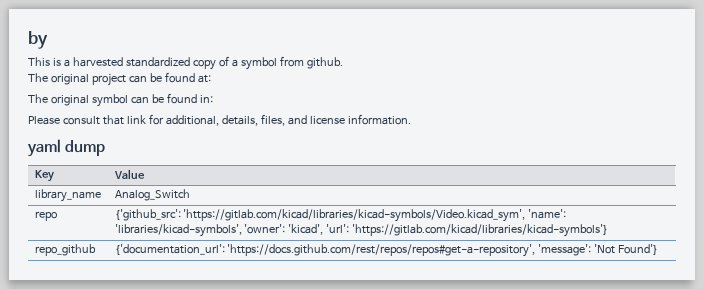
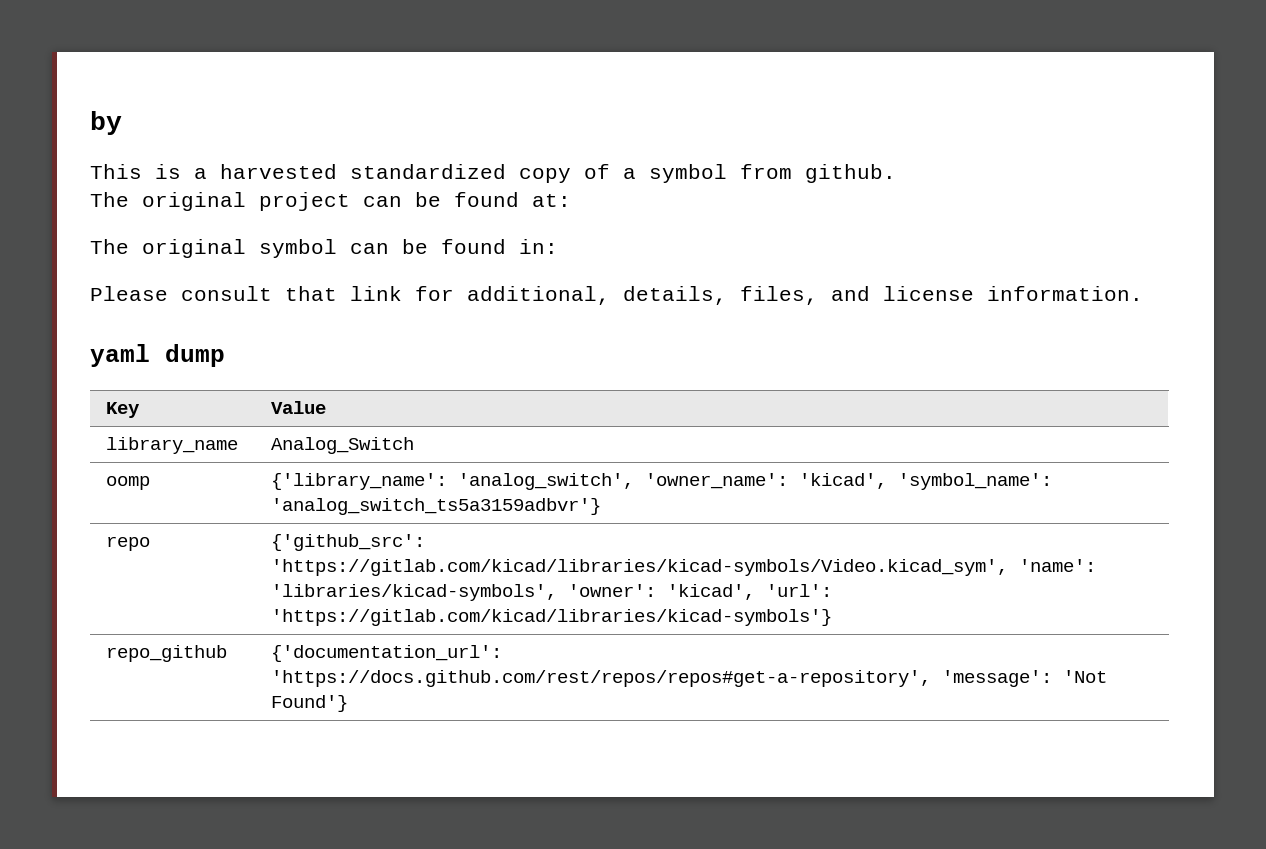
(190, 195) none -> [106,476,151,490] [271,473,1053,490] [271,498,602,515] // oomp | {'library_name': 'analog_switch', 'owner_name': 'kicad', 'symbol_name': 'analog_switch_ts5a3159adbvr'}

